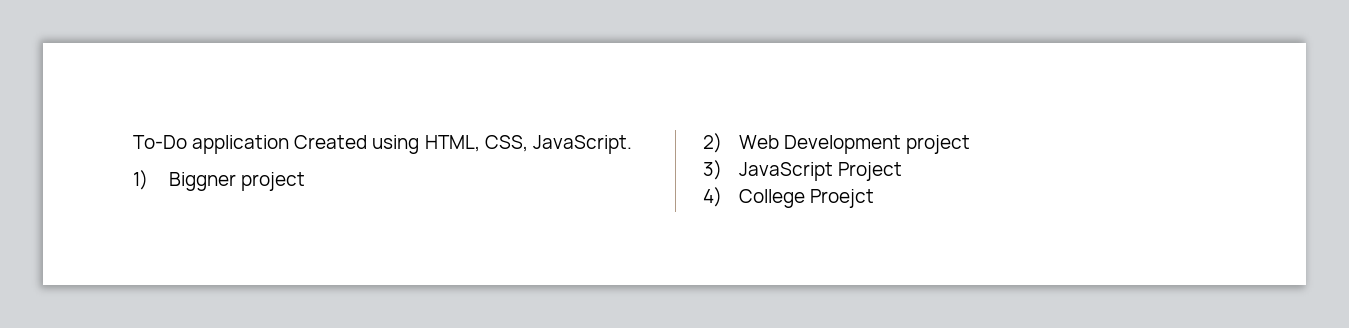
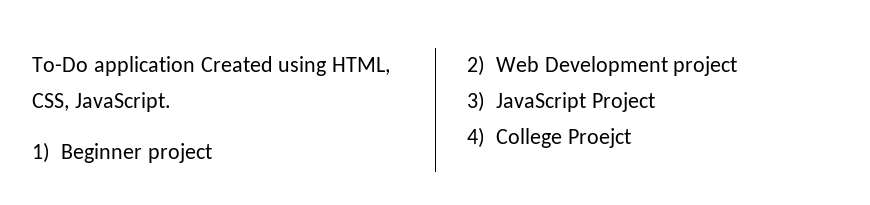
[168,172,236,191] Biggner -> [60,143,142,163] Beginner

